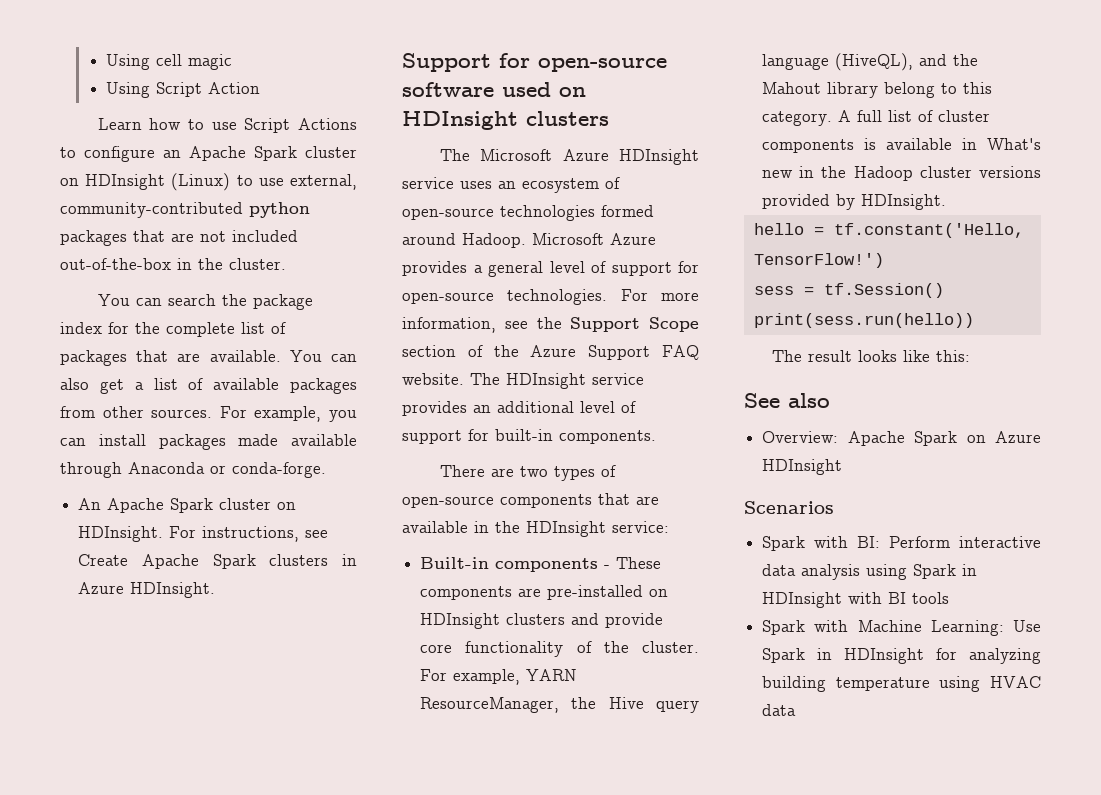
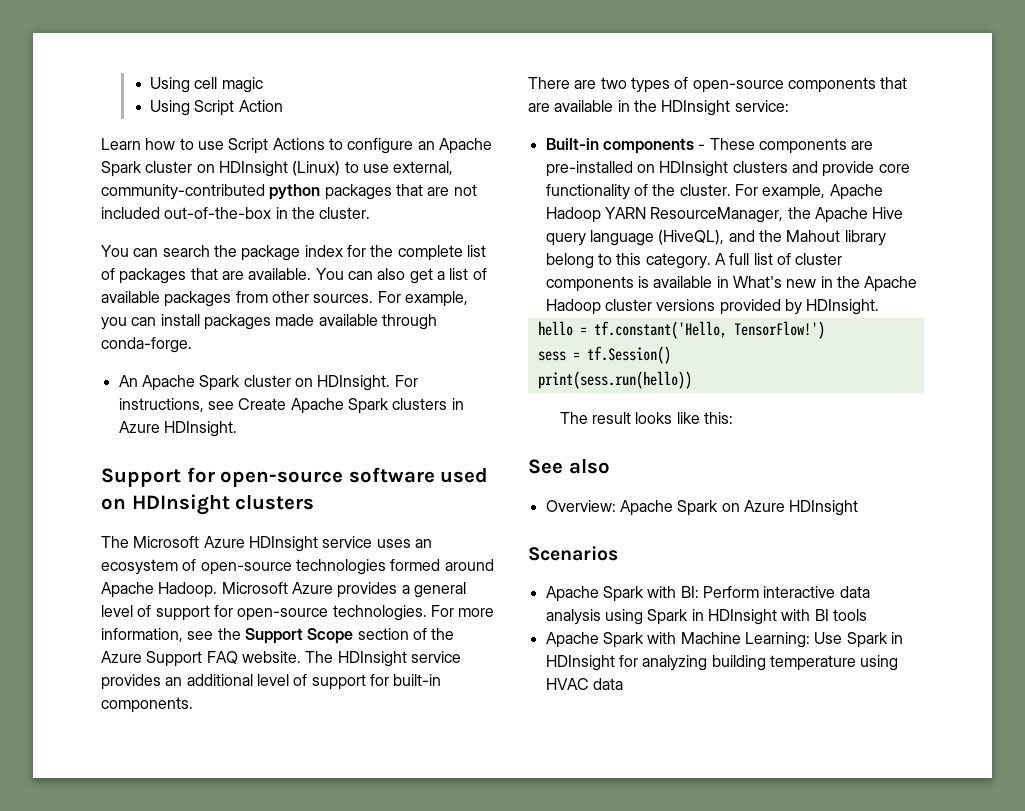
[128,462,226,474] Anaconda or -> (437, 322) none
(456, 239) none -> [101,582,154,598] Apache
(521, 677) none -> [829,184,883,200] [545,207,601,223] Apache Hadoop
(597, 703) none -> [814,207,868,223] Apache
(847, 172) none -> [864,276,918,292] Apache
(834, 507) none -> [545,586,599,602] Apache
(950, 598) none -> [545,632,599,648] Apache

